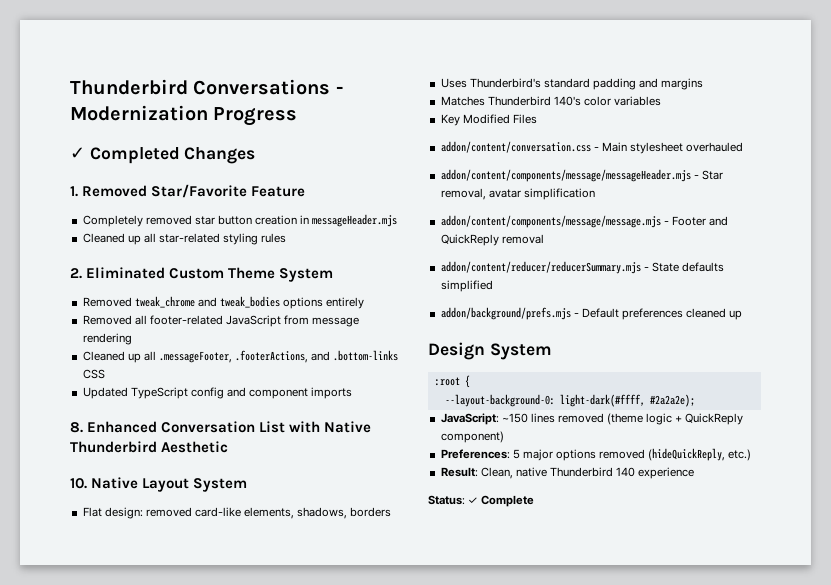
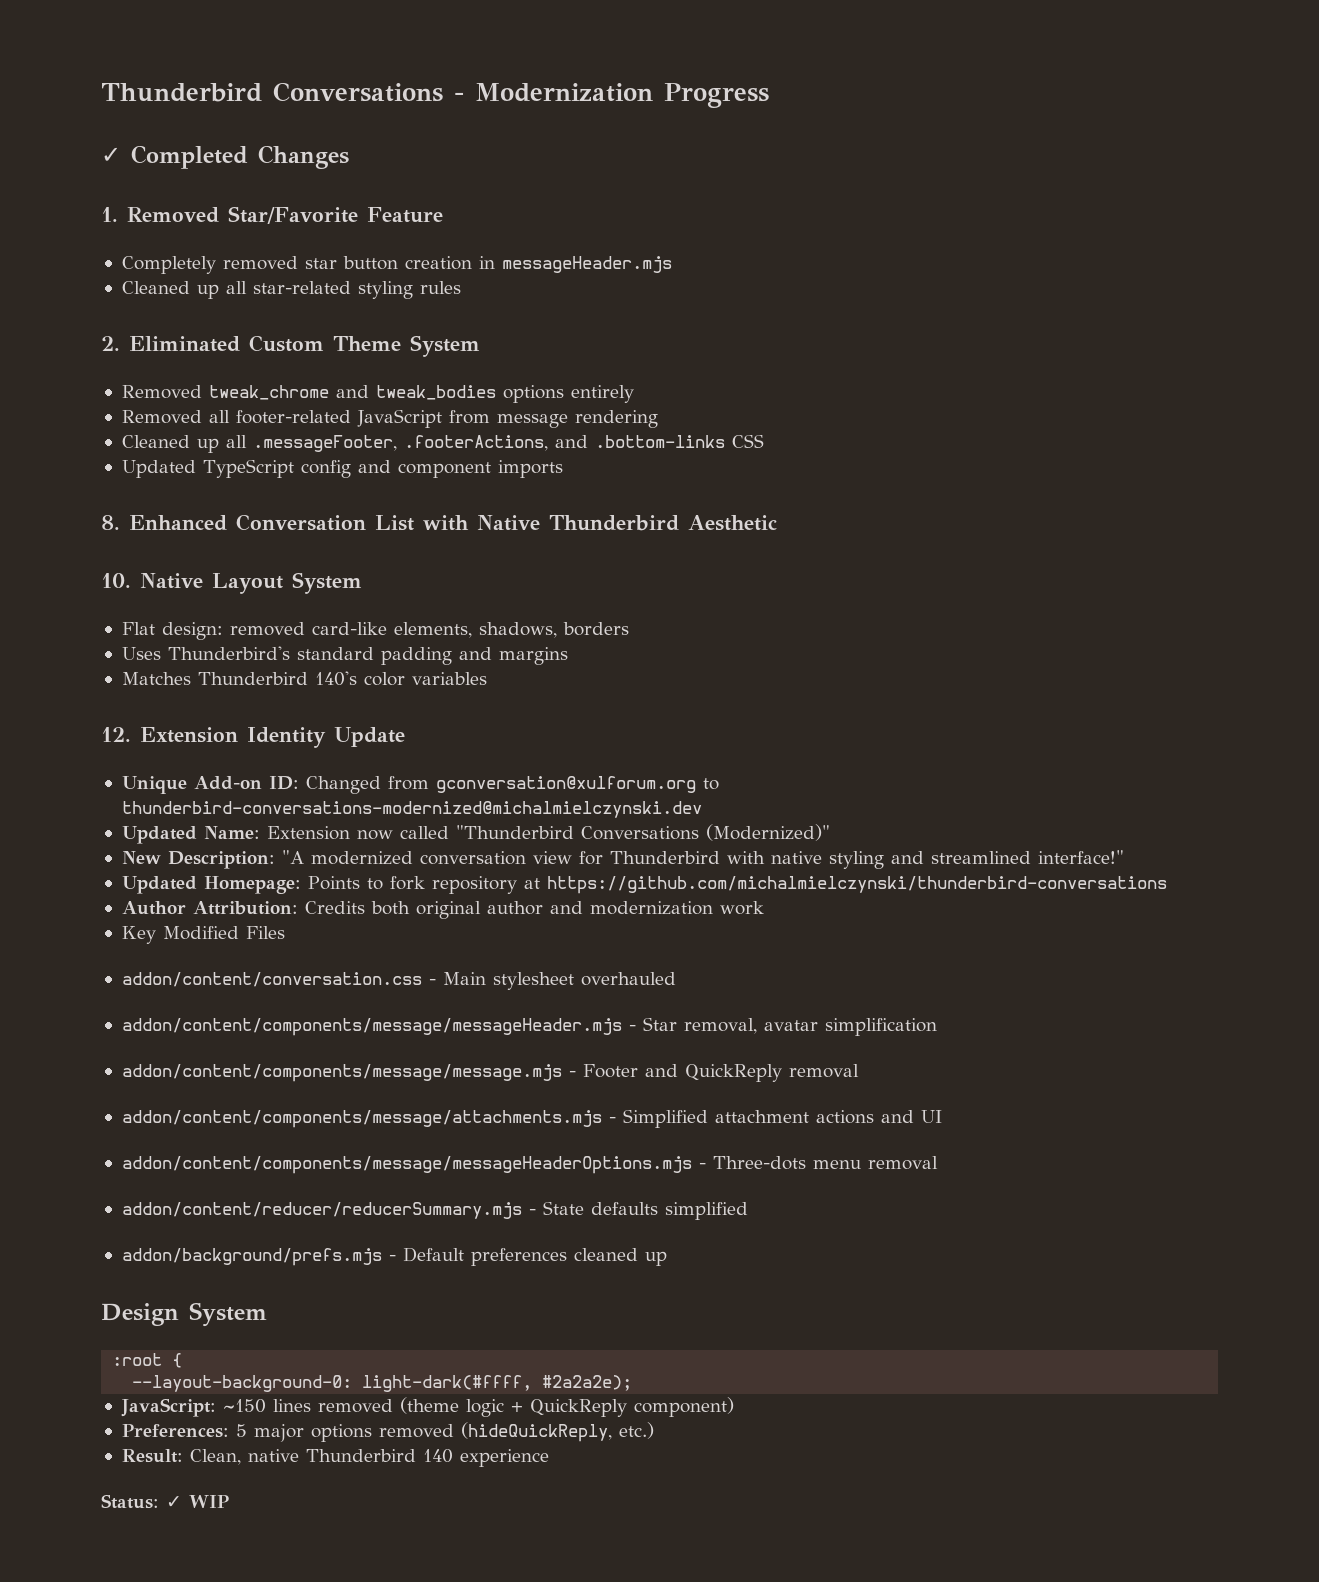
(662, 101) none -> [101,727,405,748] [121,776,719,794] [121,801,702,818] [121,824,830,844] [121,850,1124,869] [121,876,1167,894] [121,901,764,919] // 12. Extension Identity Update // Unique Add-on ID: Changed from gconversation@xulforum.org to thunderbird-conversations-modernized@michalmielczynski.dev // Updated Name: Extension now called "Thunderbird Conversations (Modernized)" // New Description: "A modernized conversation view for Thunderbird with native styling and streamlined interface!" // Updated Homepage: Points to fork repository at https://github.com/michalmielczynski/thunderbird-conversations // Author Attribution: Credits both original author and modernization work
(544, 239) none -> [121,1109,942,1128] [121,1156,938,1174] // addon/content/components/message/attachments.mjs - Simplified attachment actions and UI // addon/content/components/message/messageHeaderOptions.mjs - Three-dots menu removal
[481,495,535,507] Complete -> [189,1495,229,1508] WIP

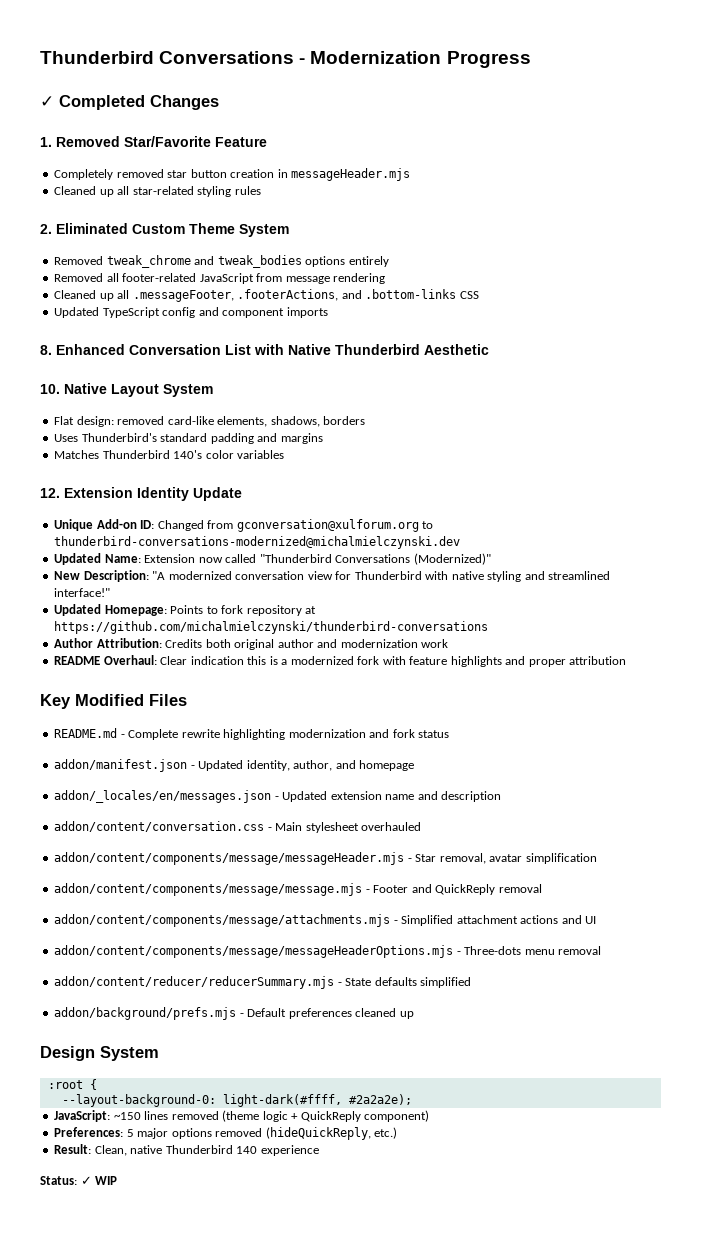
[121,926,285,944] Key Modified Files -> [54,655,627,667] [40,694,187,709] [54,728,450,740] [54,759,415,772] [54,790,502,803] README Overhaul: Clear indication this is a modernized fork with feature highlights and proper attribution // Key Modified Files // README.md - Complete rewrite highlighting modernization and fork status // addon/manifest.json - Updated identity, author, and homepage // addon/_locales/en/messages.json - Updated extension name and description

